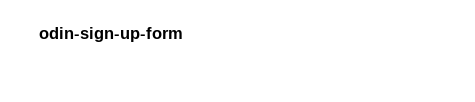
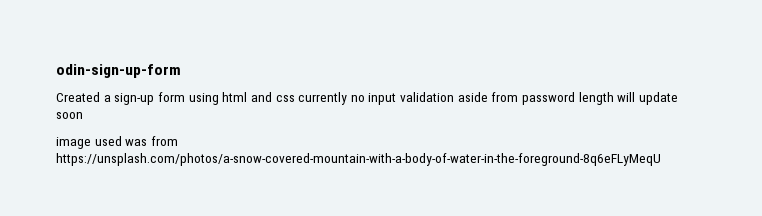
(183, 34) none -> [56,92,678,105] [56,112,83,119] [56,136,178,149] [56,153,661,166] // Created a sign-up form using html and css currently no input validation aside from password length will update soon // image used was from https://unsplash.com/photos/a-snow-covered-mountain-with-a-body-of-water-in-the-foreground-8q6eFLyMeqU

